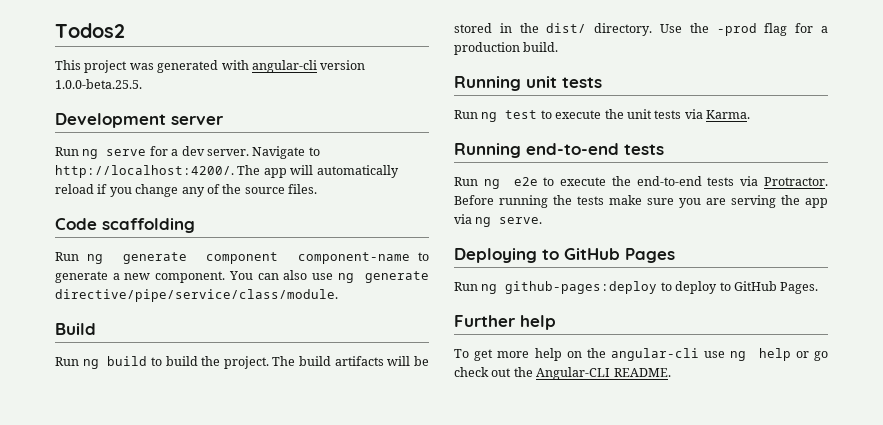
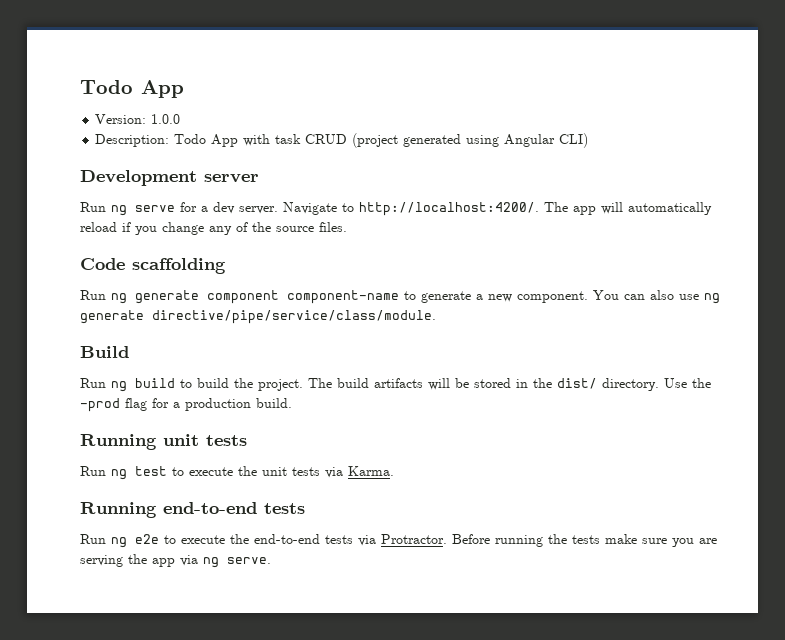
[55,23,125,38] [55,60,366,73] [55,79,142,89] Todos2 // This project was generated with angular-cli version 1.0.0-beta.25.5. -> [80,80,184,98] [95,114,181,124] [95,133,589,148] Todo App // Version: 1.0.0 // Description: Todo App with task CRUD (project generated using Angular CLI)
[454,248,675,263] [454,281,819,294] [454,315,556,330] [454,348,828,361] [454,367,671,380] // Deploying to GitHub Pages // Run ng github-pages:deploy to deploy to GitHub Pages. // Further help // To get more help on the angular-cli use ng help or go check out the Angular-CLI README. -> (271, 560) none

